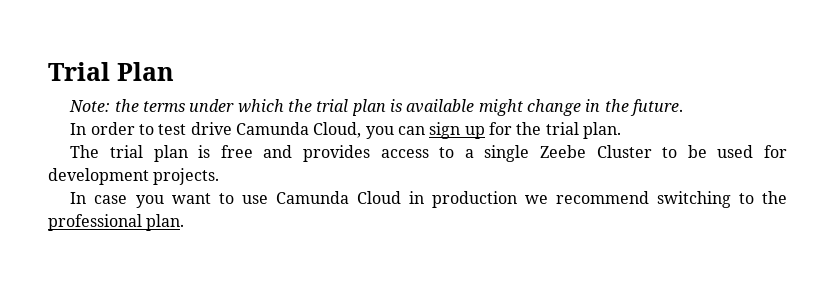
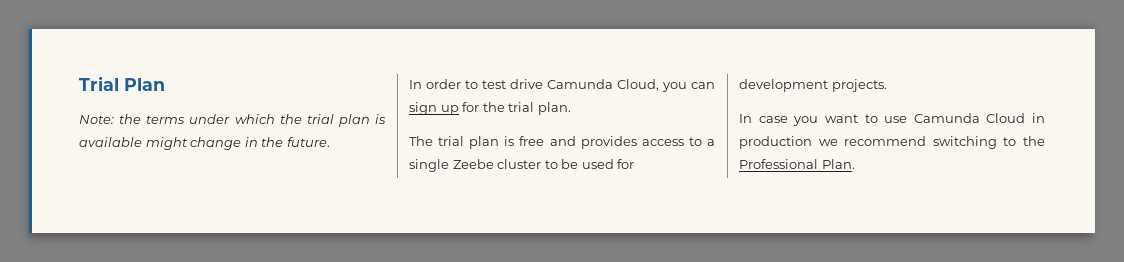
[596,145,652,158] Cluster -> [497,159,542,169] cluster
[48,214,185,231] professional plan. -> [739,159,855,169] Professional Plan.

